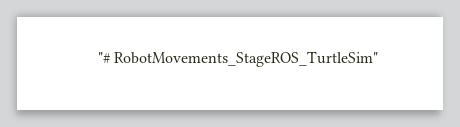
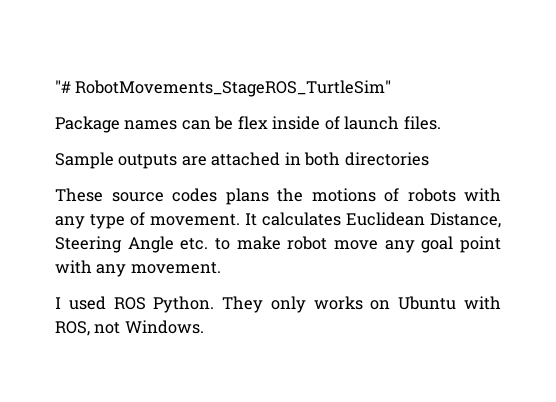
(379, 59) none -> [55,116,441,133] [55,152,429,169] [55,188,501,205] [55,212,501,229] [55,236,502,253] [55,260,221,277] [55,296,501,313] [55,320,204,336] // Package names can be flex inside of launch files. // Sample outputs are attached in both directories // These source codes plans the motions of robots with any type of movement. It calculates Euclidean Distance, Steering Angle etc. to make robot move any goal point with any movement. // I used ROS Python. They only works on Ubuntu with ROS, not Windows.

